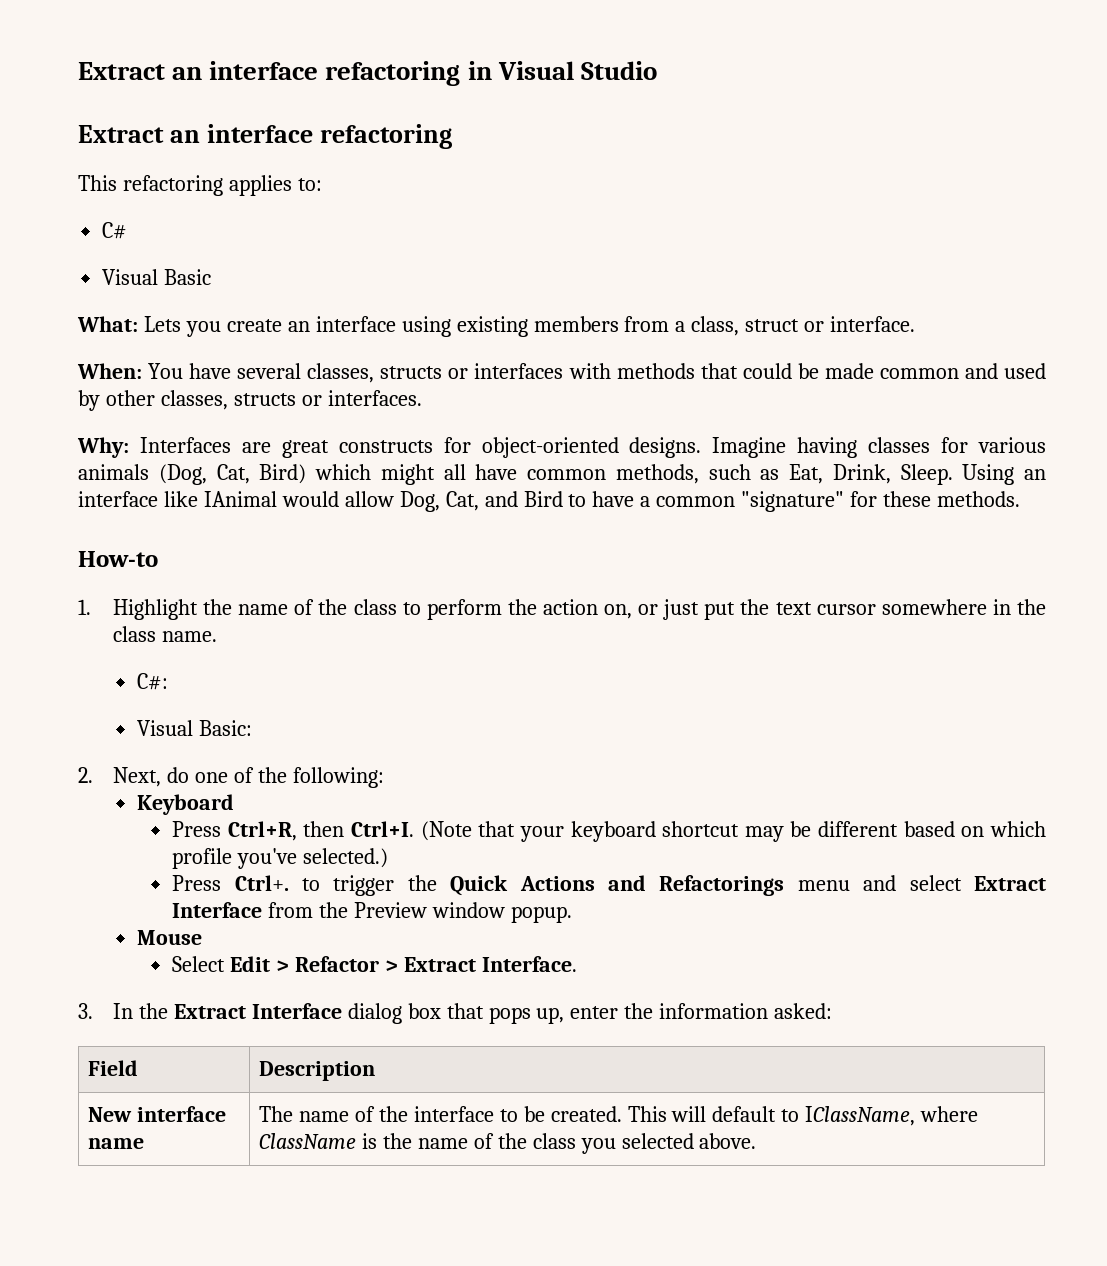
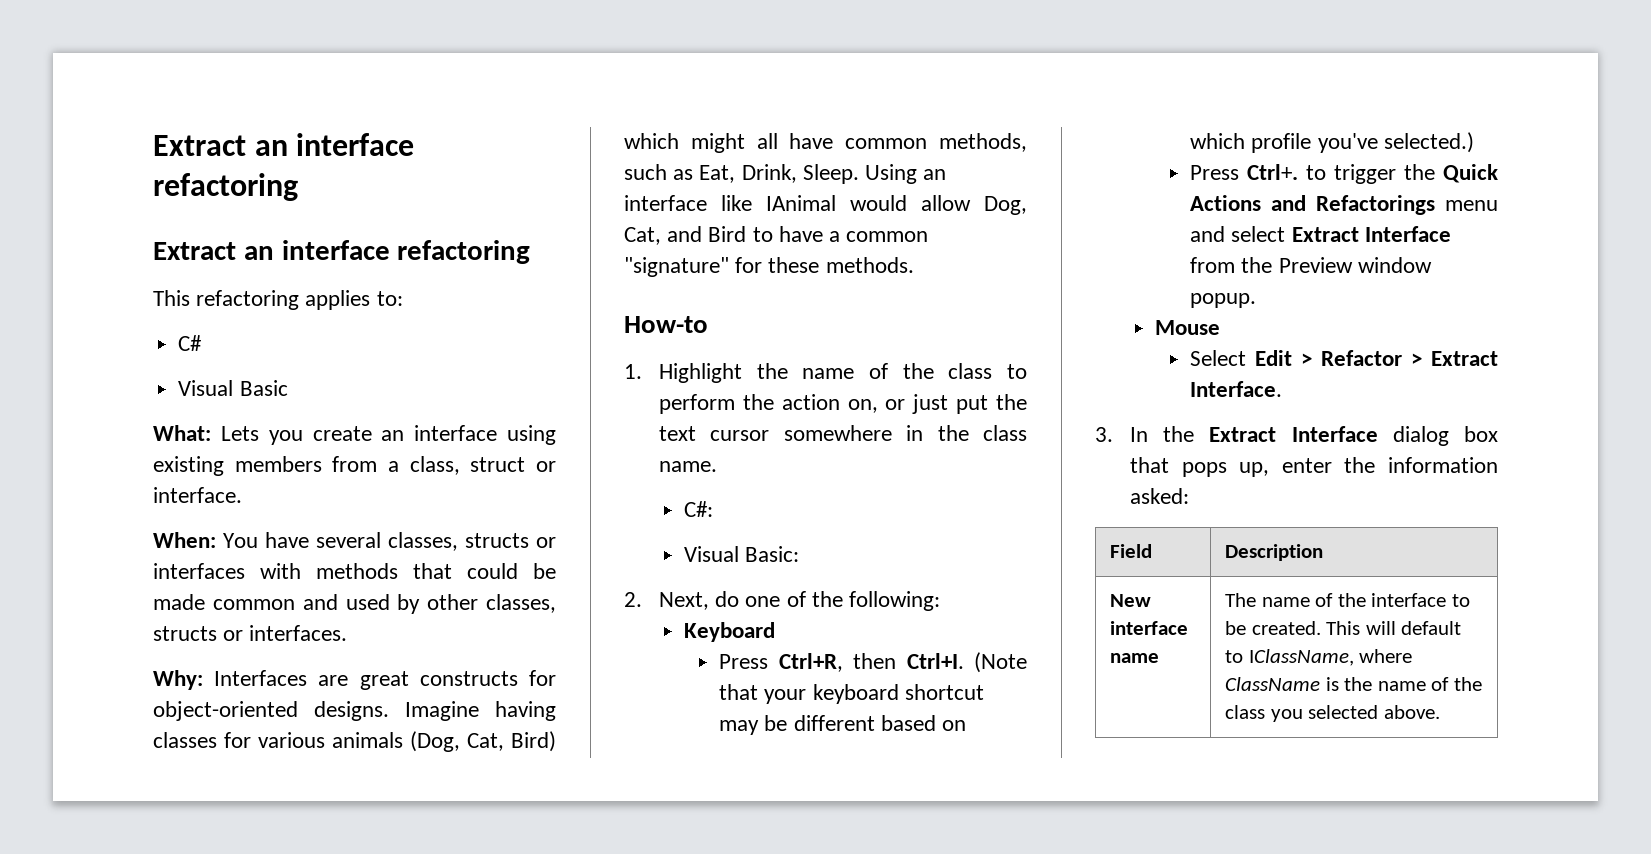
[78,61,657,86] Extract an interface refactoring in Visual Studio -> [153,133,415,156] [153,173,298,201] Extract an interface refactoring

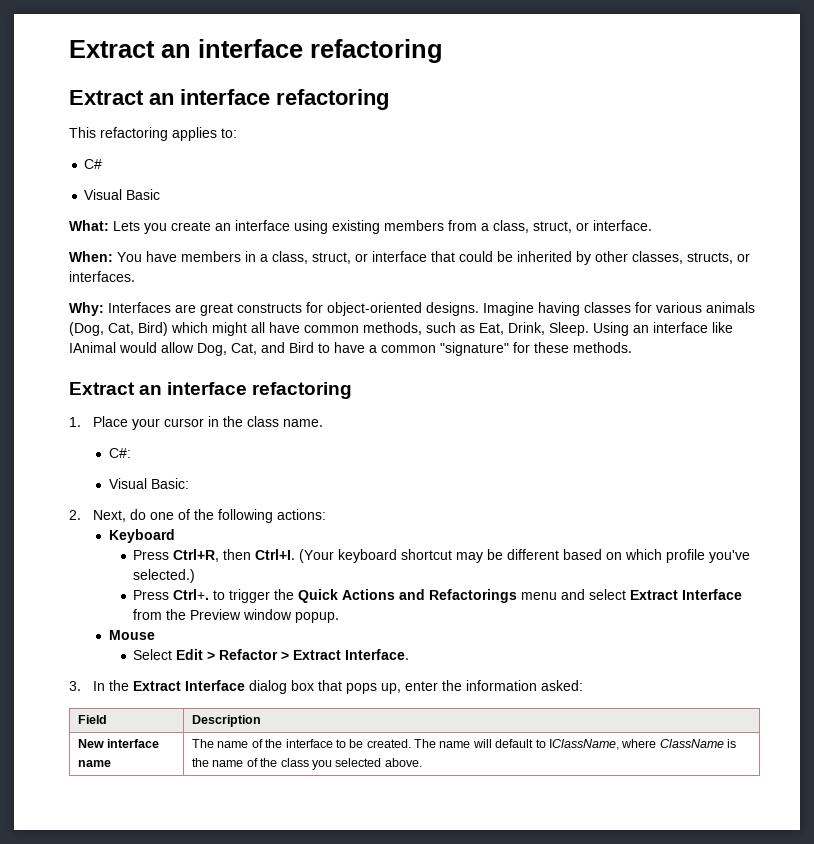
[470,457,526,472] struct -> [533,221,572,233] struct,
[316,532,556,551] [153,563,556,579] [153,594,390,610] several classes, structs or interfaces with methods that could be made common and used -> [181,251,572,264] members in a class, struct, or interface that could be inherited
[153,626,217,641] structs -> [687,252,733,264] structs,
[624,316,708,333] [624,363,1027,383] [658,394,1027,414] [658,425,892,441] How-to // 1. Highlight the name of the class to perform the action on, or just put the text cursor somewhere -> [69,382,353,399] [69,416,205,430] Extract an interface refactoring // 1. Place your cursor
[849,591,941,611] following: -> [218,509,327,523] following actions:
[974,652,1027,673] [719,684,807,704] (Note that your -> [299,549,335,563] (Your
[1326,621,1361,635] This -> [414,739,471,748] The name

